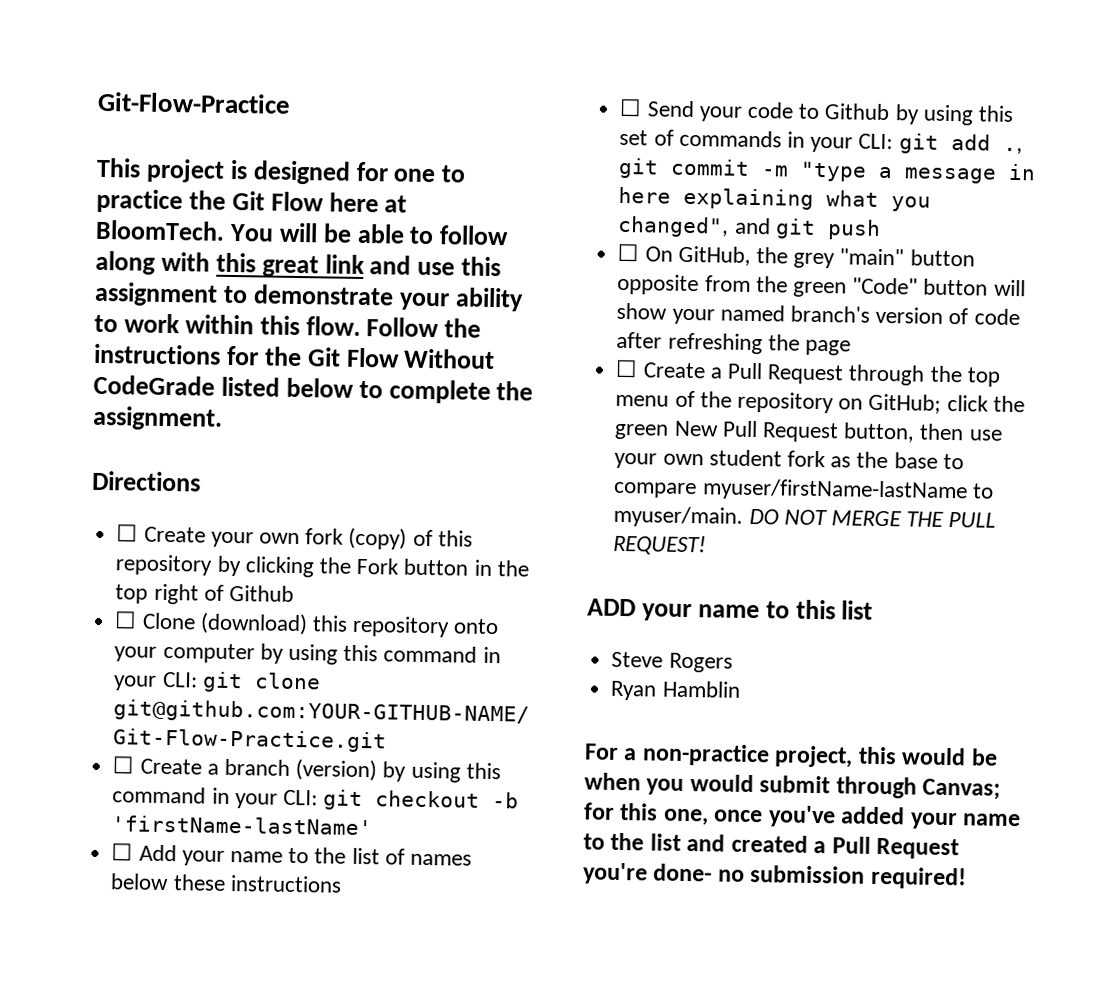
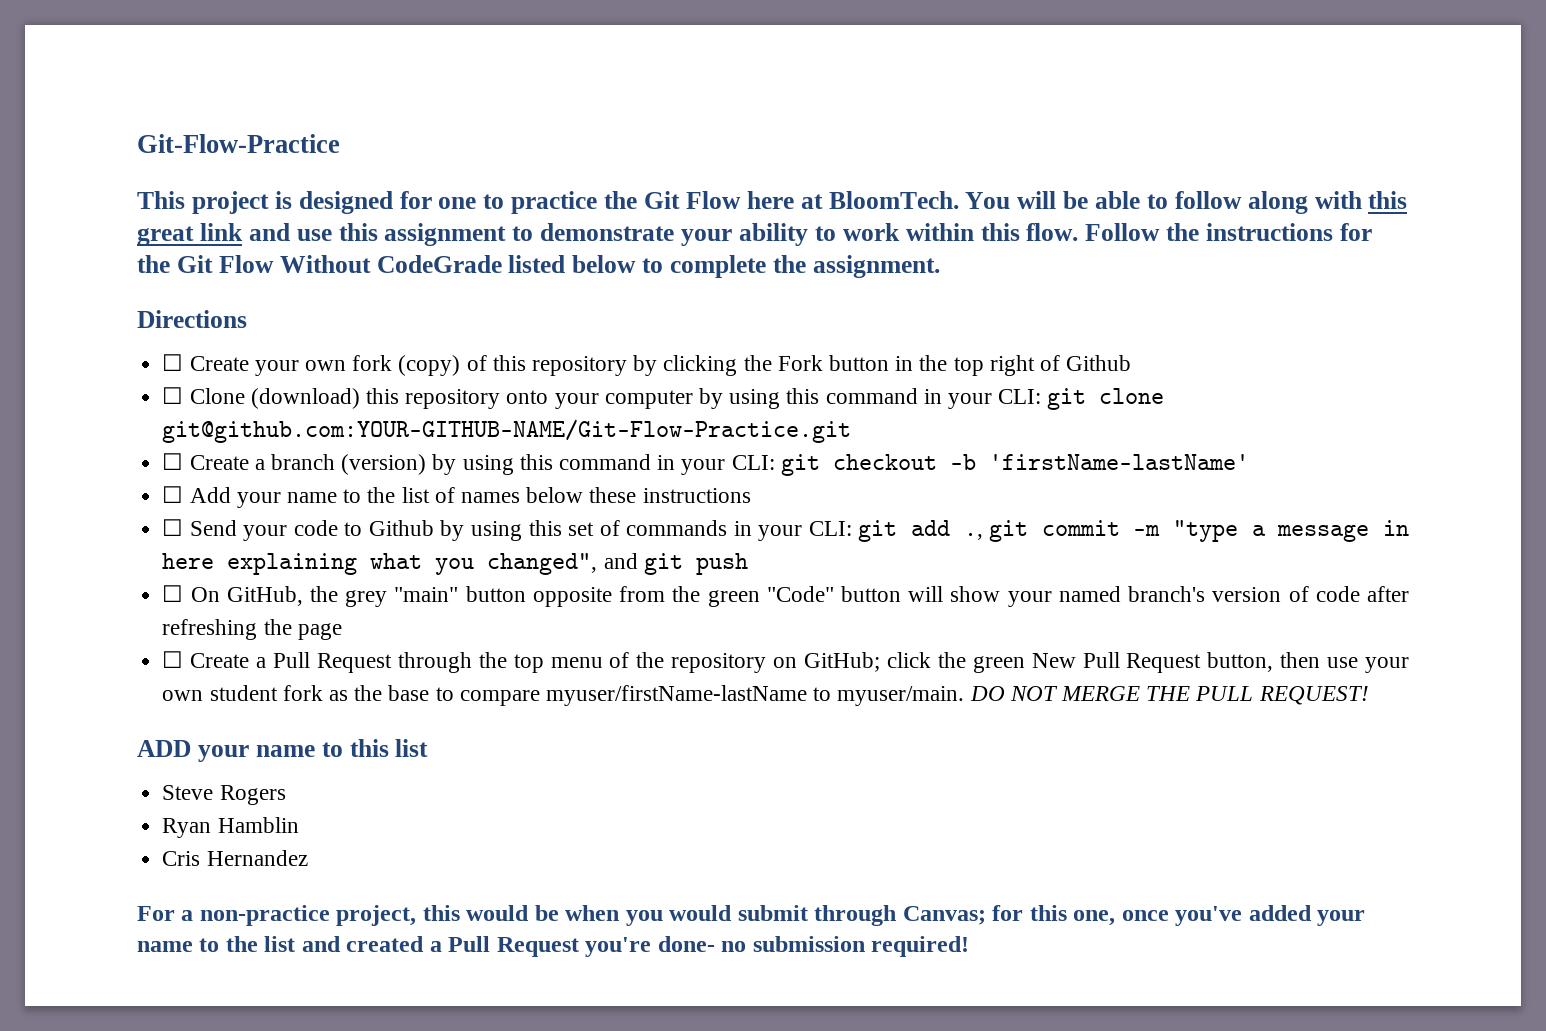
(741, 689) none -> [162,850,308,866] // Cris Hernandez

